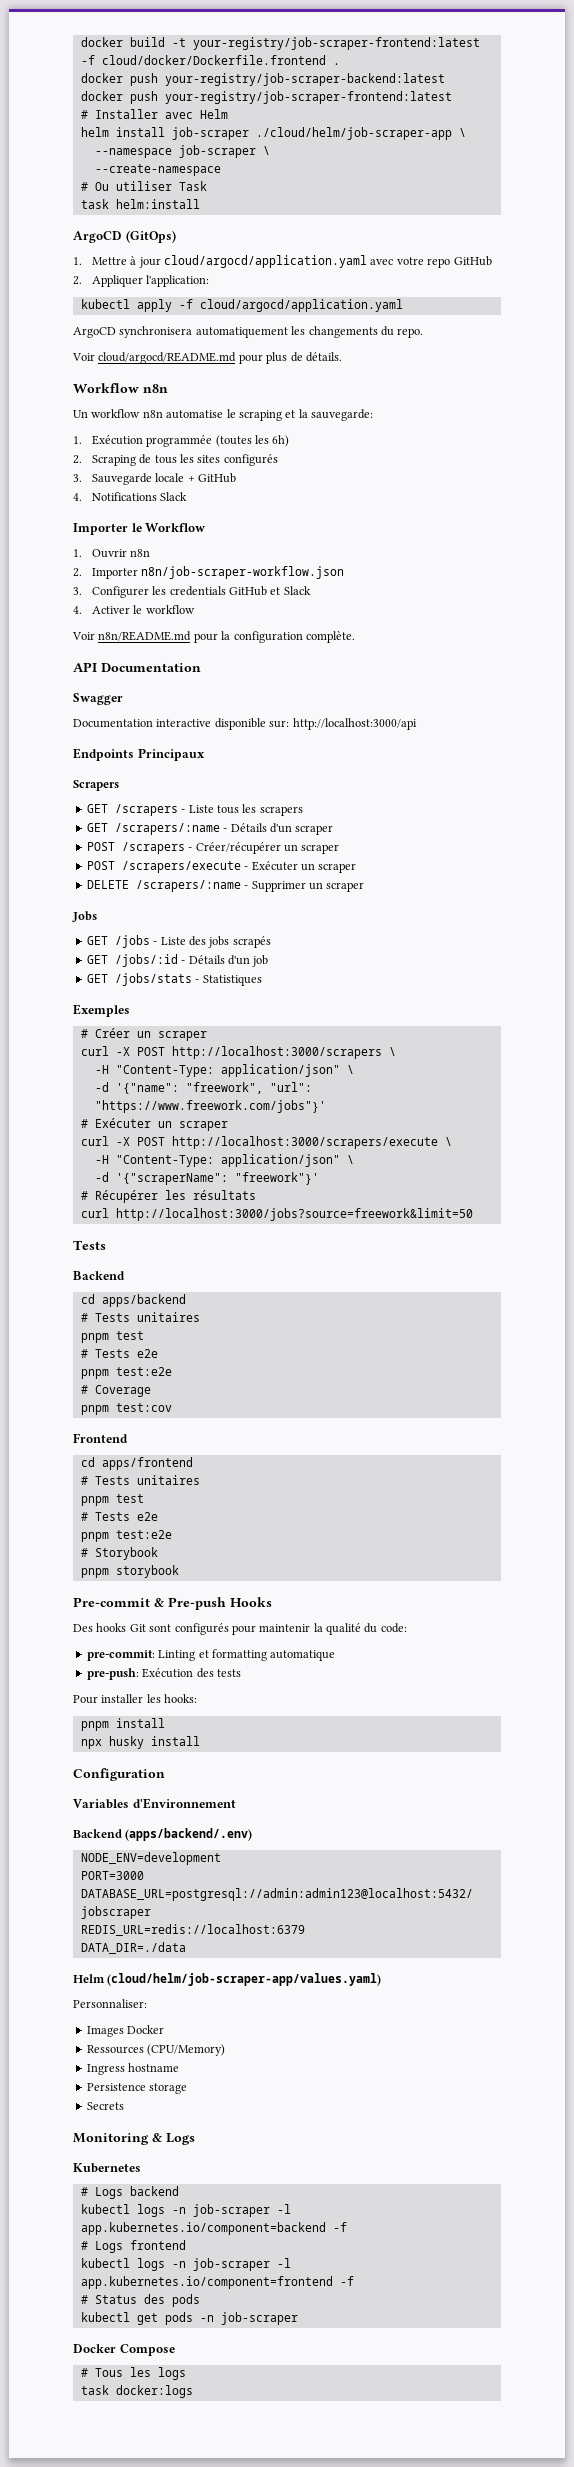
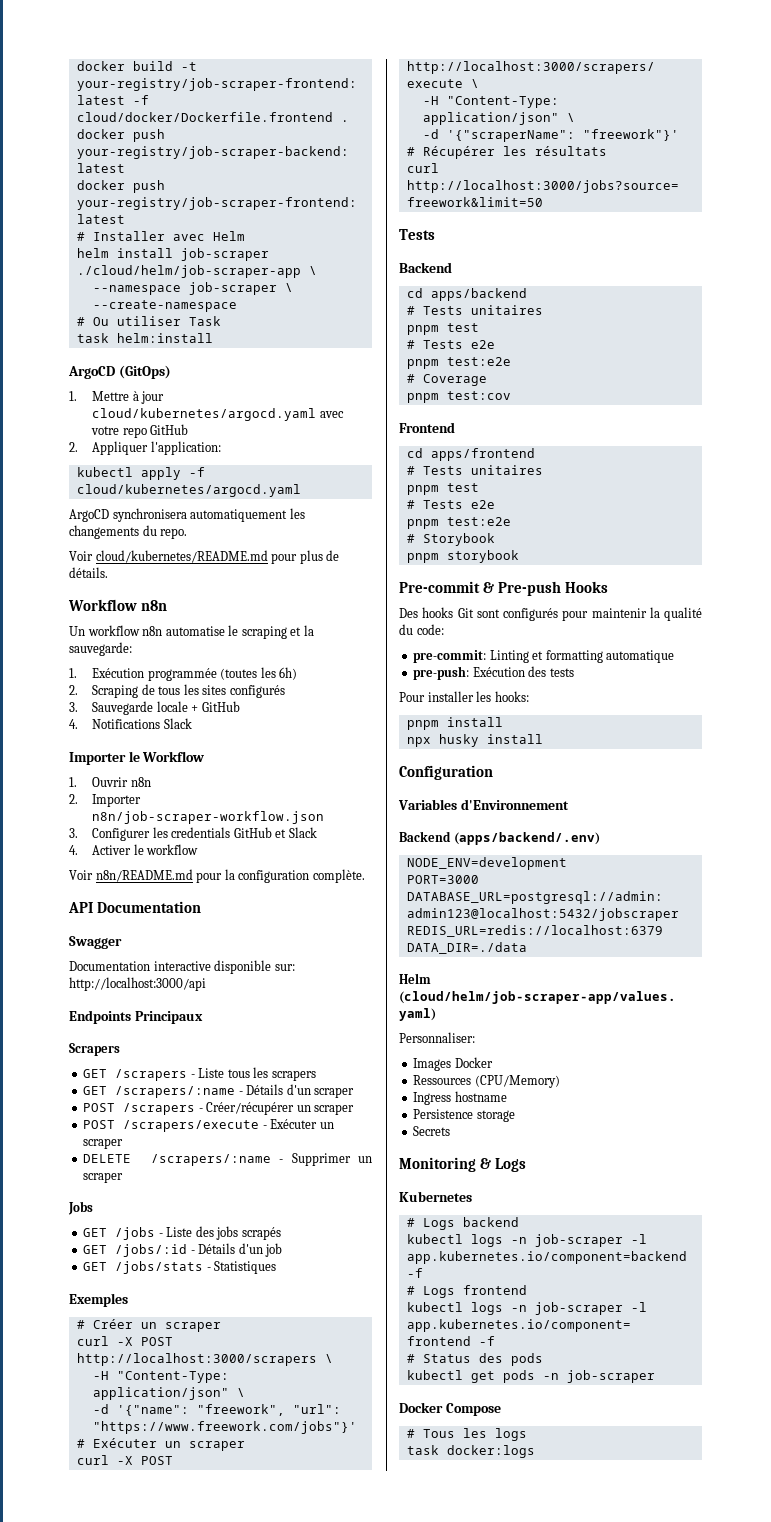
[164,255,368,268] cloud/argocd/application.yaml -> [92,408,317,421] cloud/kubernetes/argocd.yaml
[199,299,403,312] cloud/argocd/application.yaml -> [76,484,301,497] cloud/kubernetes/argocd.yaml
[98,352,237,364] cloud/argocd/README.md -> [95,550,268,563] cloud/kubernetes/README.md

